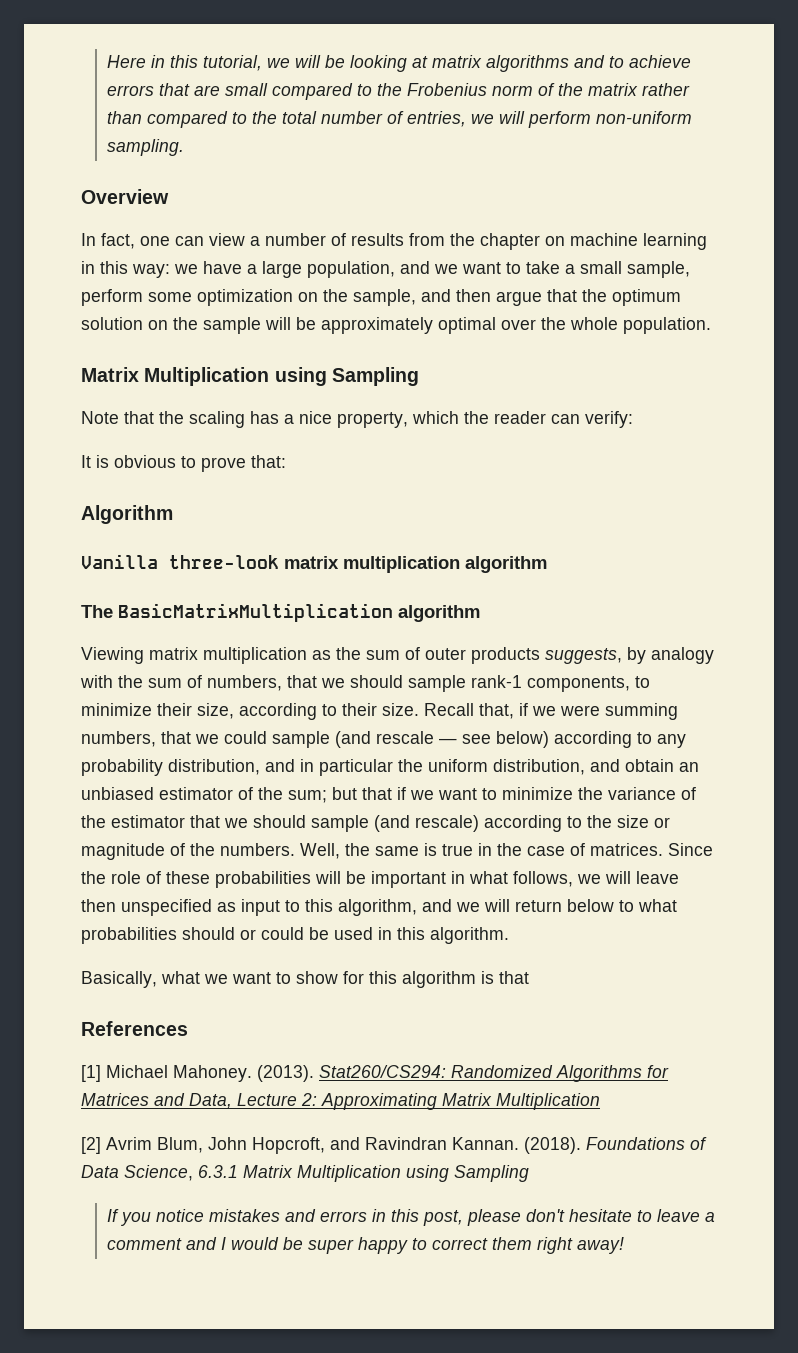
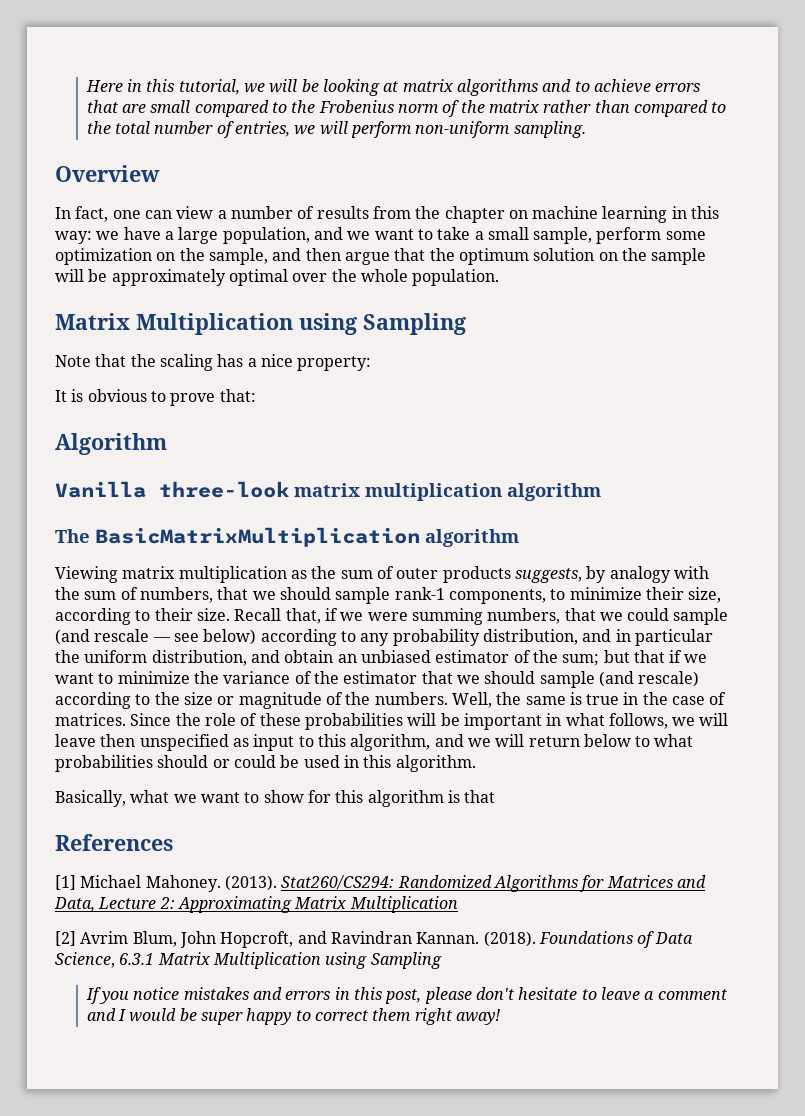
[337,411,633,428] property, which the reader can verify: -> [297,356,372,371] property:

